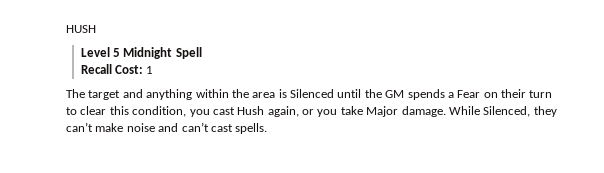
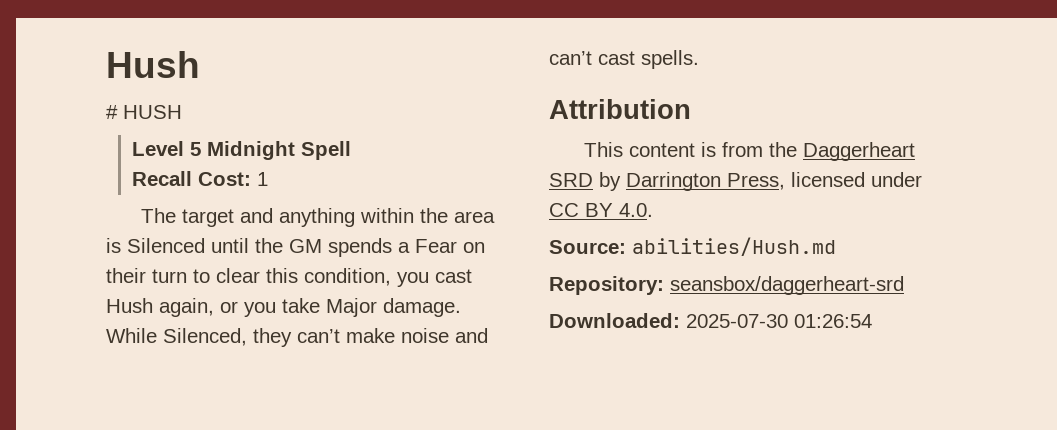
(66, 29) none -> [106,51,200,78] [106,105,118,119] Hush // #
(268, 128) none -> [549,99,691,119] [584,142,916,161] [549,172,922,191] [549,203,653,217] [549,237,836,256] [549,276,904,295] [549,313,872,328] // Attribution // This content is from the Daggerheart SRD by Darrington Press, licensed under CC BY 4.0. // Source: abilities/Hush.md // Repository: seansbox/daggerheart-srd // Downloaded: 2025-07-30 01:26:54

